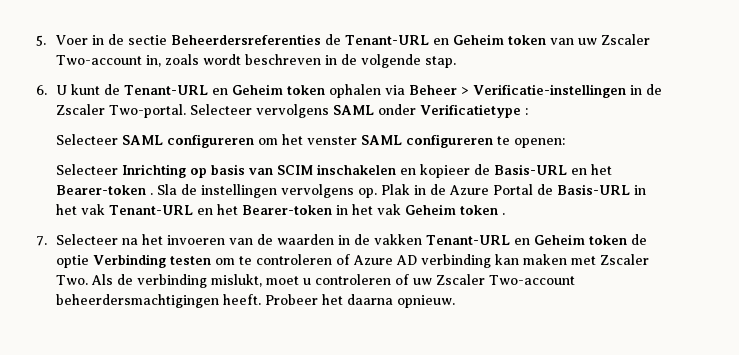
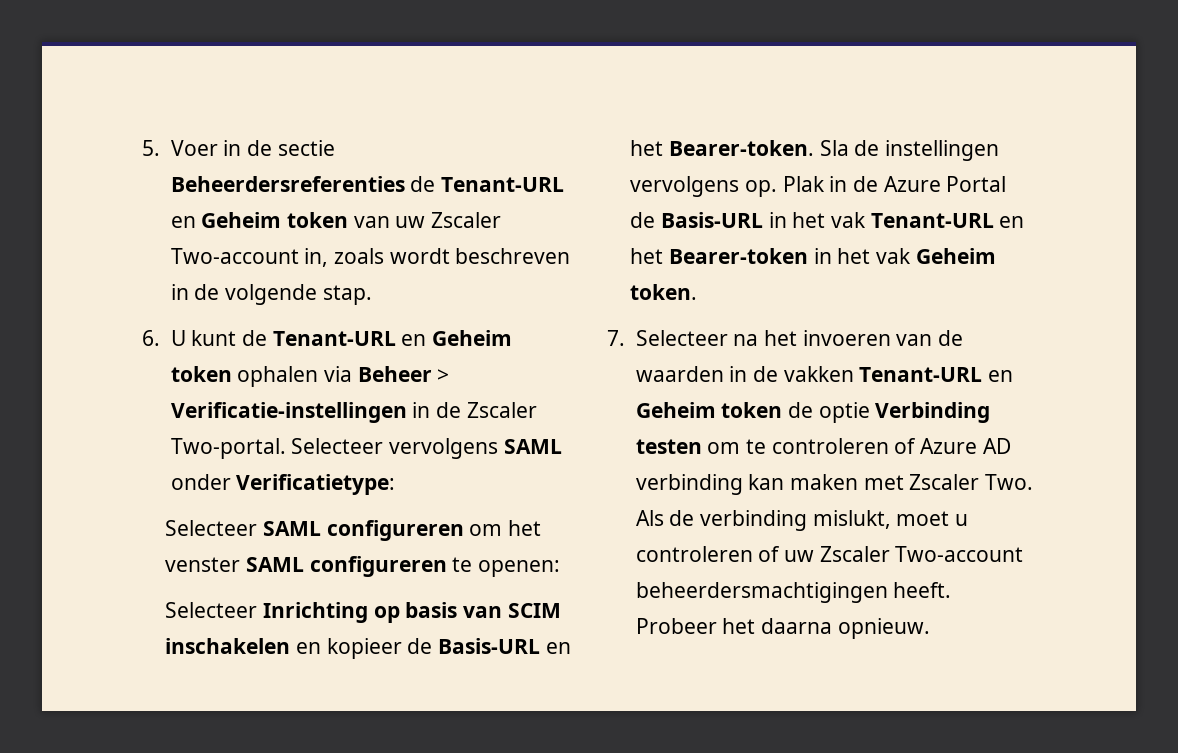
[420,104,529,118] Verificatietype : -> [236,474,396,495] Verificatietype:
[56,185,154,195] Bearer-token . -> [669,140,815,156] Bearer-token.
[460,205,506,215] token . -> [630,284,698,300] token.

